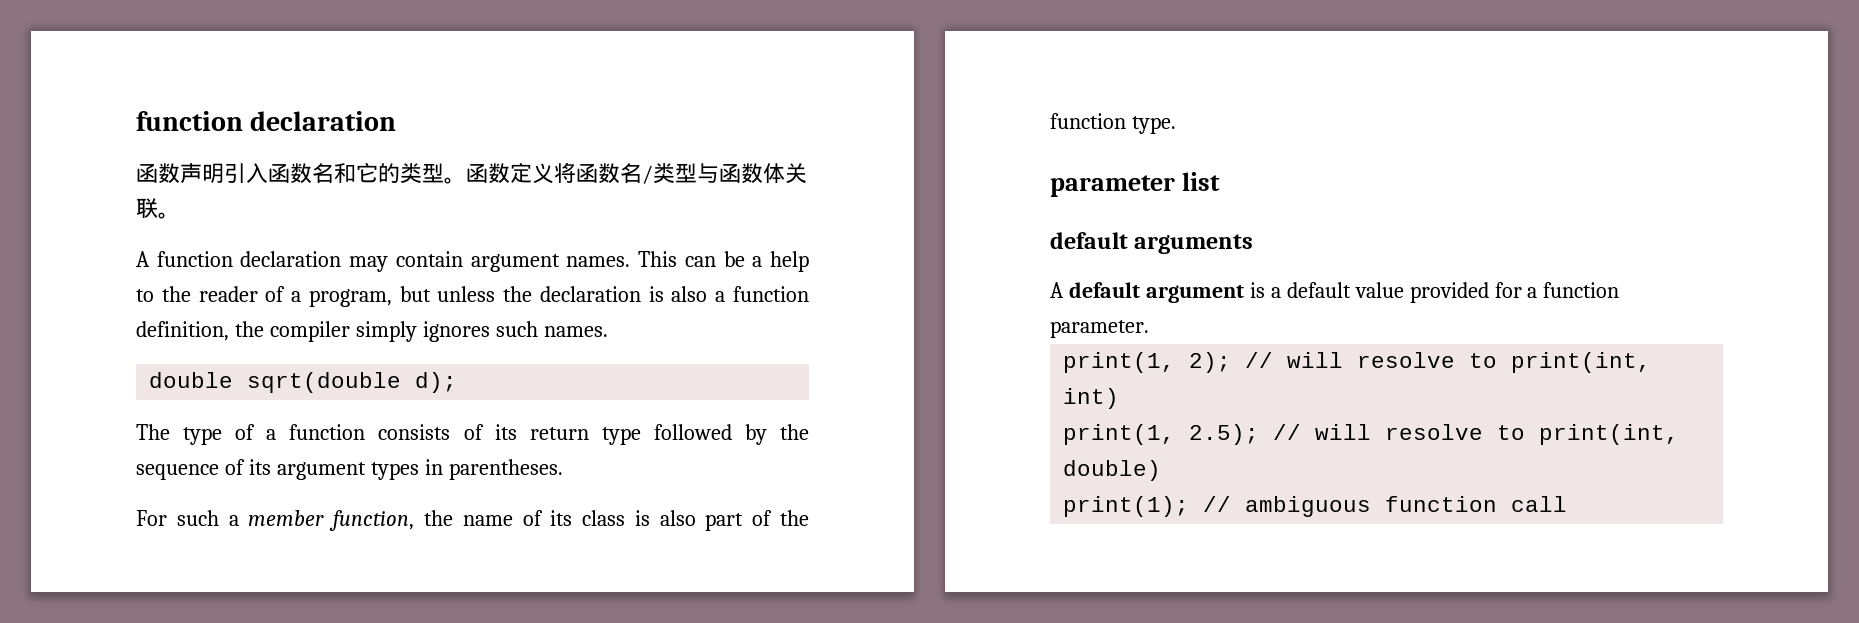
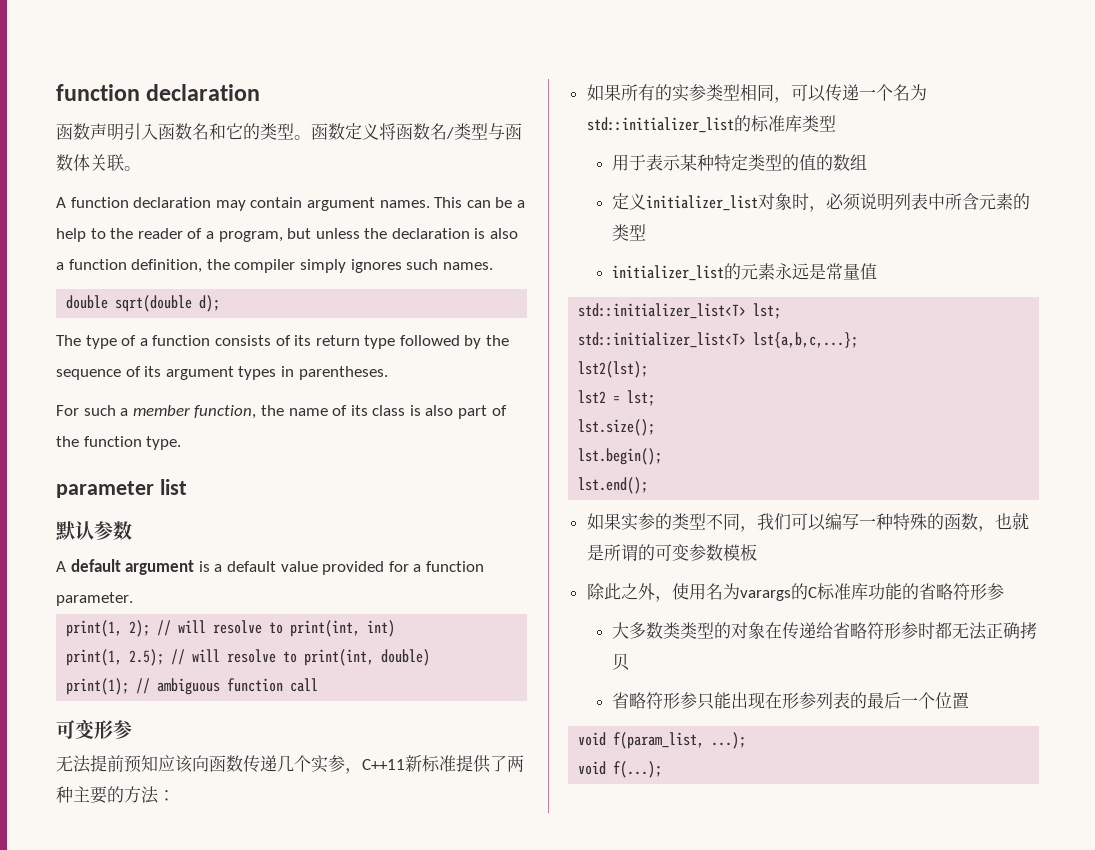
[1050,232,1254,254] default arguments -> [56,521,132,541] 默认参数
(1568, 504) none -> [56,719,132,739] [56,755,524,774] [56,786,175,804] [586,84,927,103] [586,115,836,133] [612,154,868,172] [612,193,1031,212] [612,224,647,241] [612,263,878,281] [578,303,782,319] [578,332,859,348] [578,361,649,378] [578,390,656,406] [578,419,656,436] [578,448,663,465] [578,477,649,494] [586,512,1029,532] [586,544,757,561] [586,583,1004,602] [612,622,1038,640] [612,653,630,671] [612,692,970,710] [578,732,747,749] [578,761,663,778] // 可变形参 // 无法提前预知应该向函数传递几个实参，C++11新标准提供了两种主要的方法： // 如果所有的实参类型相同，可以传递一个名为std::initializer_list的标准库类型 // 用于表示某种特定类型的值的数组 // 定义initializer_list对象时，必须说明列表中所含元素的类型 // initializer_list的元素永远是常量值 // std::initializer_list<T> lst; // std::initializer_list<T> lst{a,b,c,...}; // lst2(lst); // lst2 = lst; // lst.size(); // lst.begin(); // lst.end(); // 如果实参的类型不同，我们可以编写一种特殊的函数，也就是所谓的可变参数模板 // 除此之外，使用名为varargs的C标准库功能的省略符形参 // 大多数类类型的对象在传递给省略符形参时都无法正确拷贝 // 省略符形参只能出现在形参列表的最后一个位置 // void f(param_list, ...); // void f(...);

